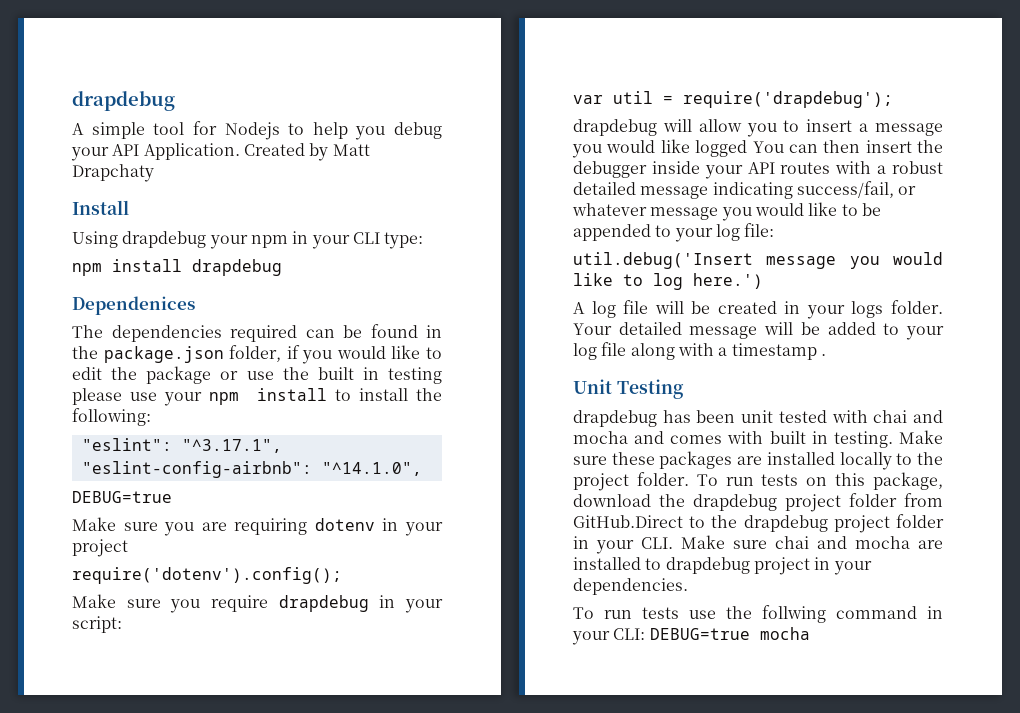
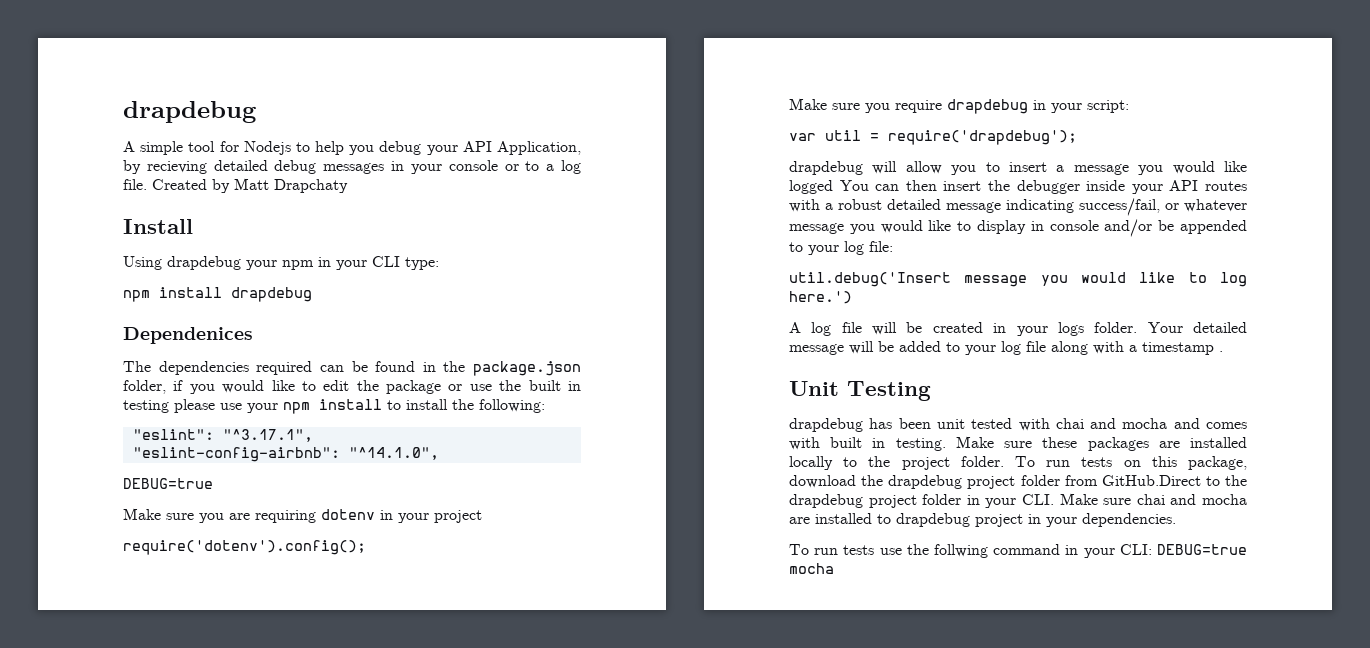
[143,143,240,160] Application. -> [497,141,581,155] [123,160,581,174] [123,179,147,190] Application, by recieving detailed debug messages in your console or to a log file.
(858, 210) none -> [977,219,1153,237] display in console and/or

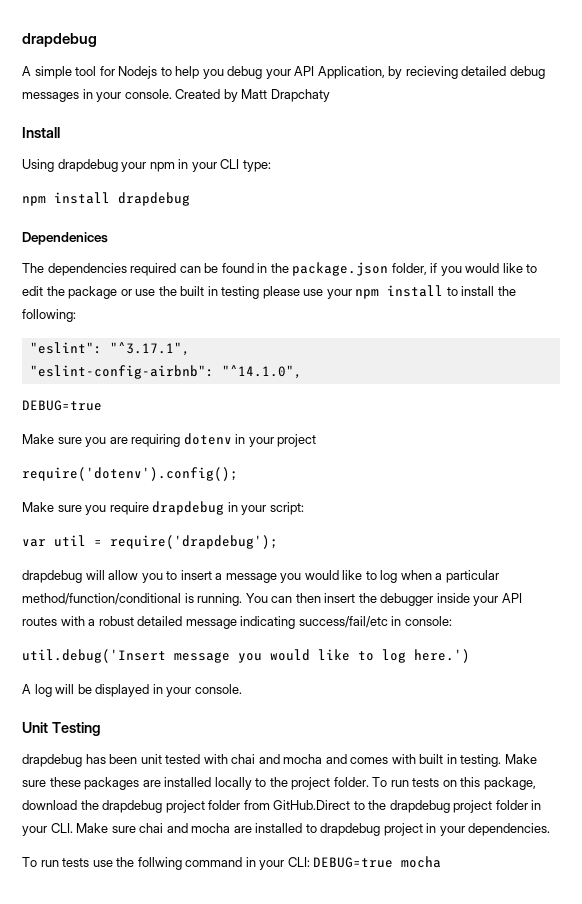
[448,160,581,174] [123,179,147,190] console or to a log file. -> [124,89,172,99] console.
[789,180,833,194] logged -> [365,570,499,583] [22,593,243,606] to log when a particular method/function/conditional is running.
[1079,198,1247,216] [789,219,1247,237] [789,241,893,255] success/fail, or whatever message you would like to display in console and/or be appended to your log file: -> [298,616,452,628] success/fail/etc in console:
[841,322,1247,336] [789,341,1223,355] file will be created in your logs folder. Your detailed message will be added to your log file along with a timestamp . -> [55,684,242,697] will be displayed in your console.

